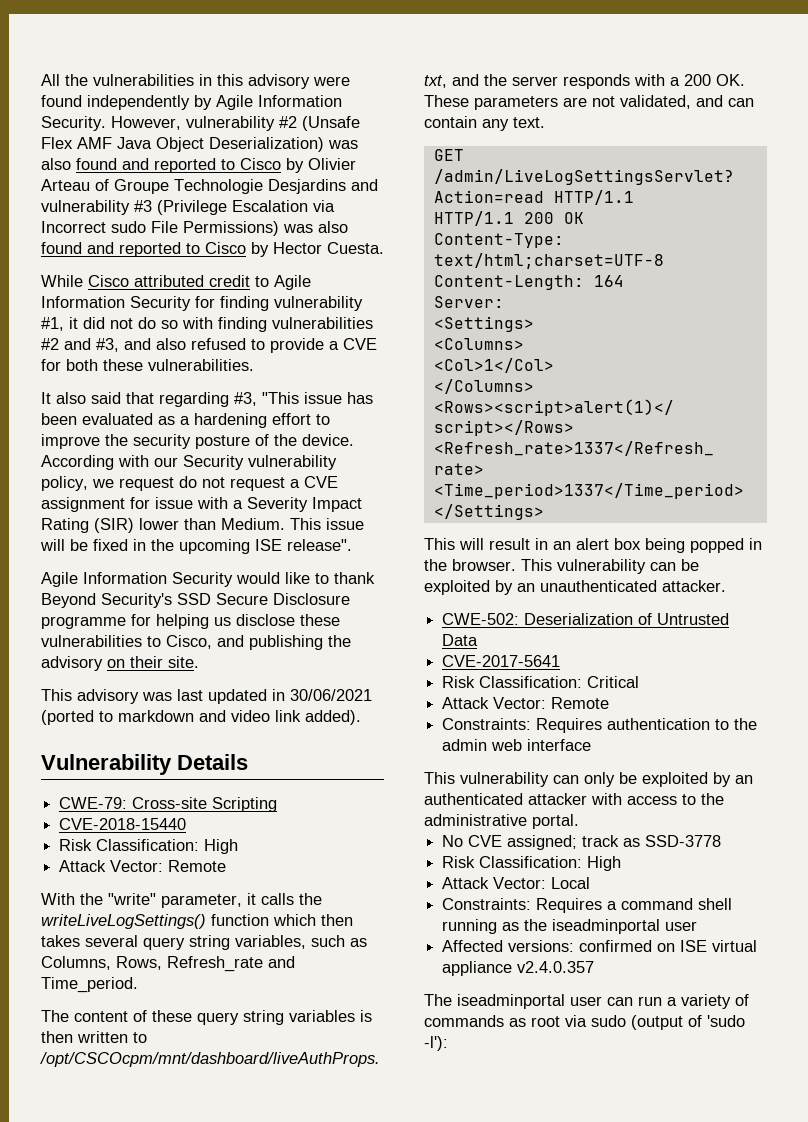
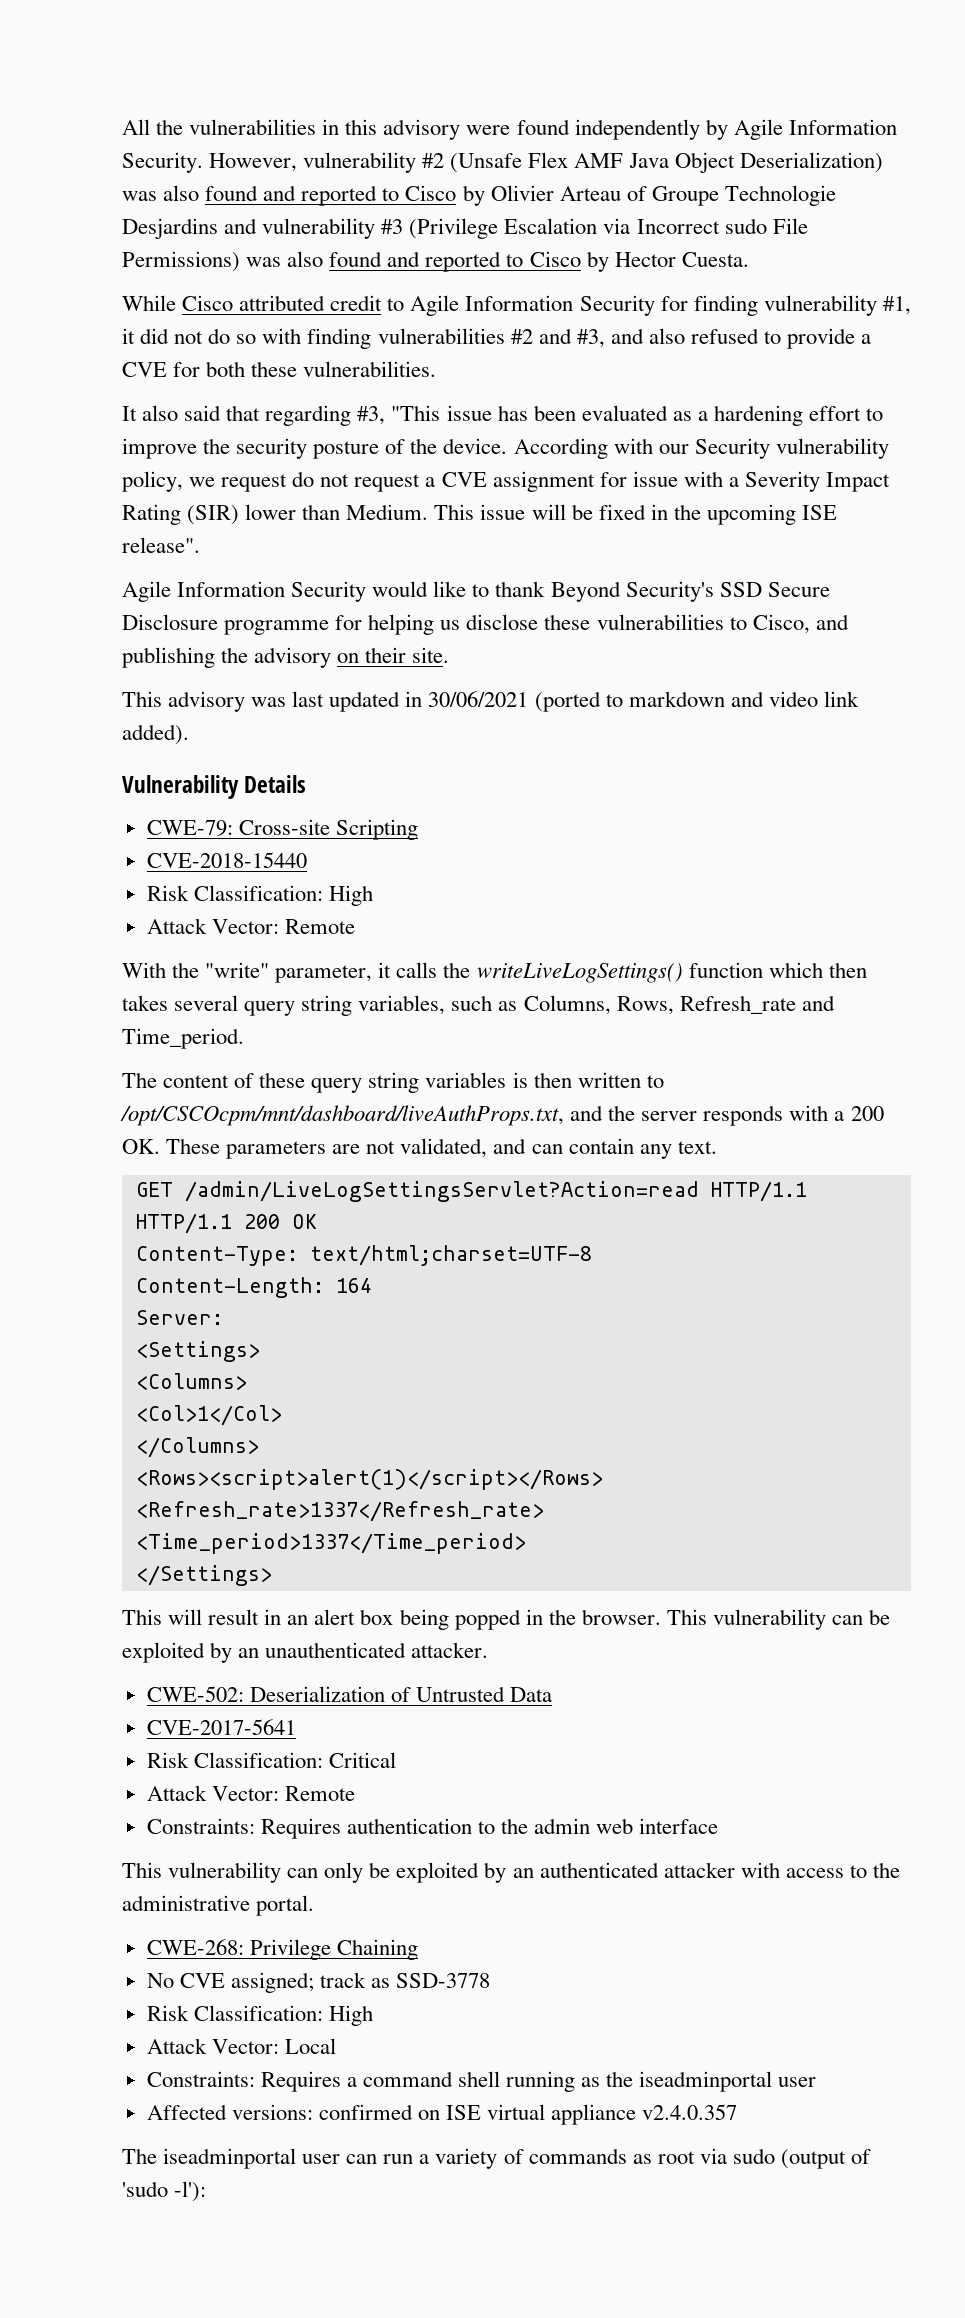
(579, 821) none -> [146,1939,418,1960] // CWE-268: Privilege Chaining

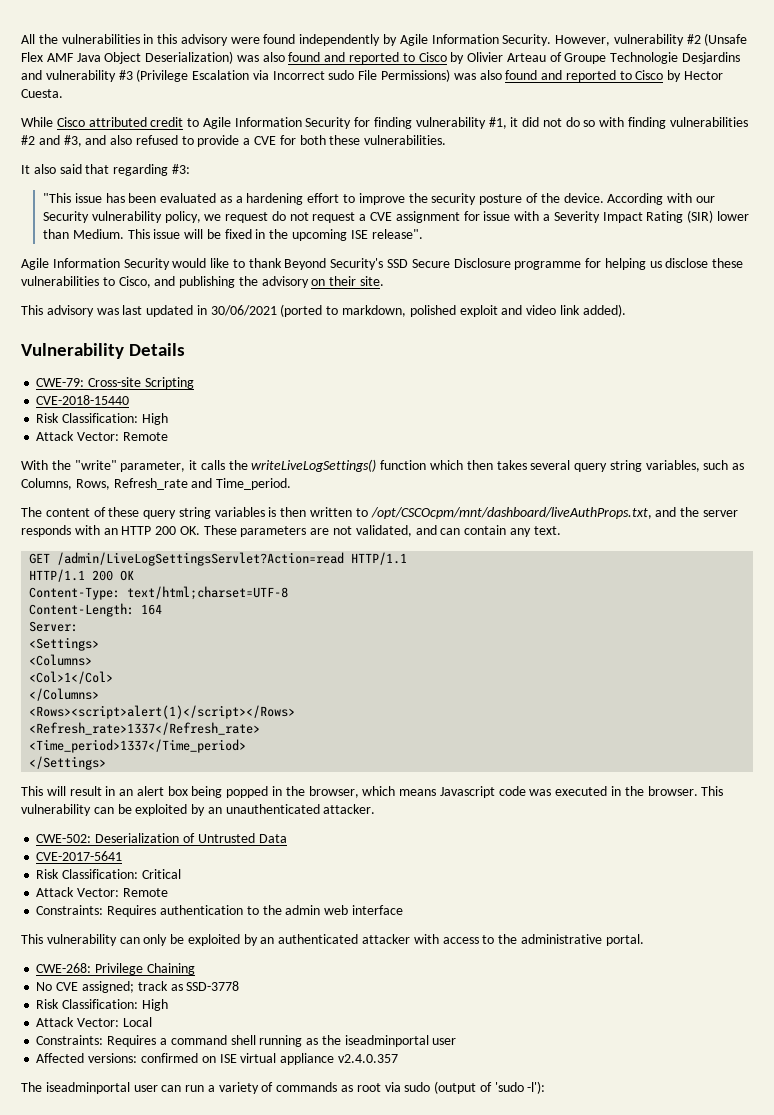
[357,406,386,425] #3, -> [171,164,190,174] #3: //
[628,691,725,707] markdown -> [342,305,498,317] markdown, polished exploit
[834,1111,845,1121] a -> [103,526,152,535] an HTTP
(576, 1617) none -> [308,786,644,798] browser, which means Javascript code was executed in the

